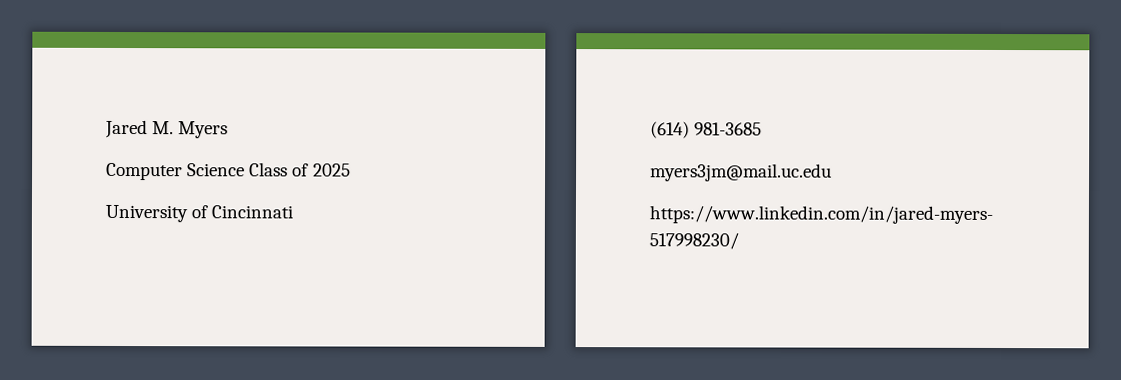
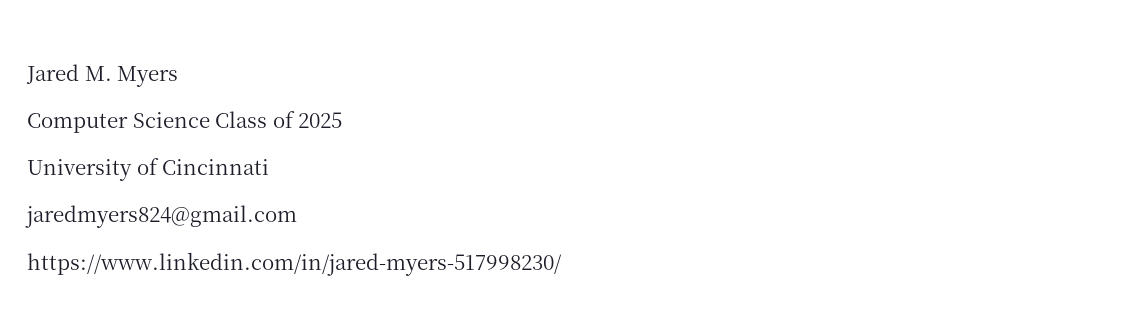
[650,121,763,139] [650,163,832,182] (614) 981-3685 // myers3jm@mail.uc.edu -> [25,205,297,228] jaredmyers824@gmail.com

